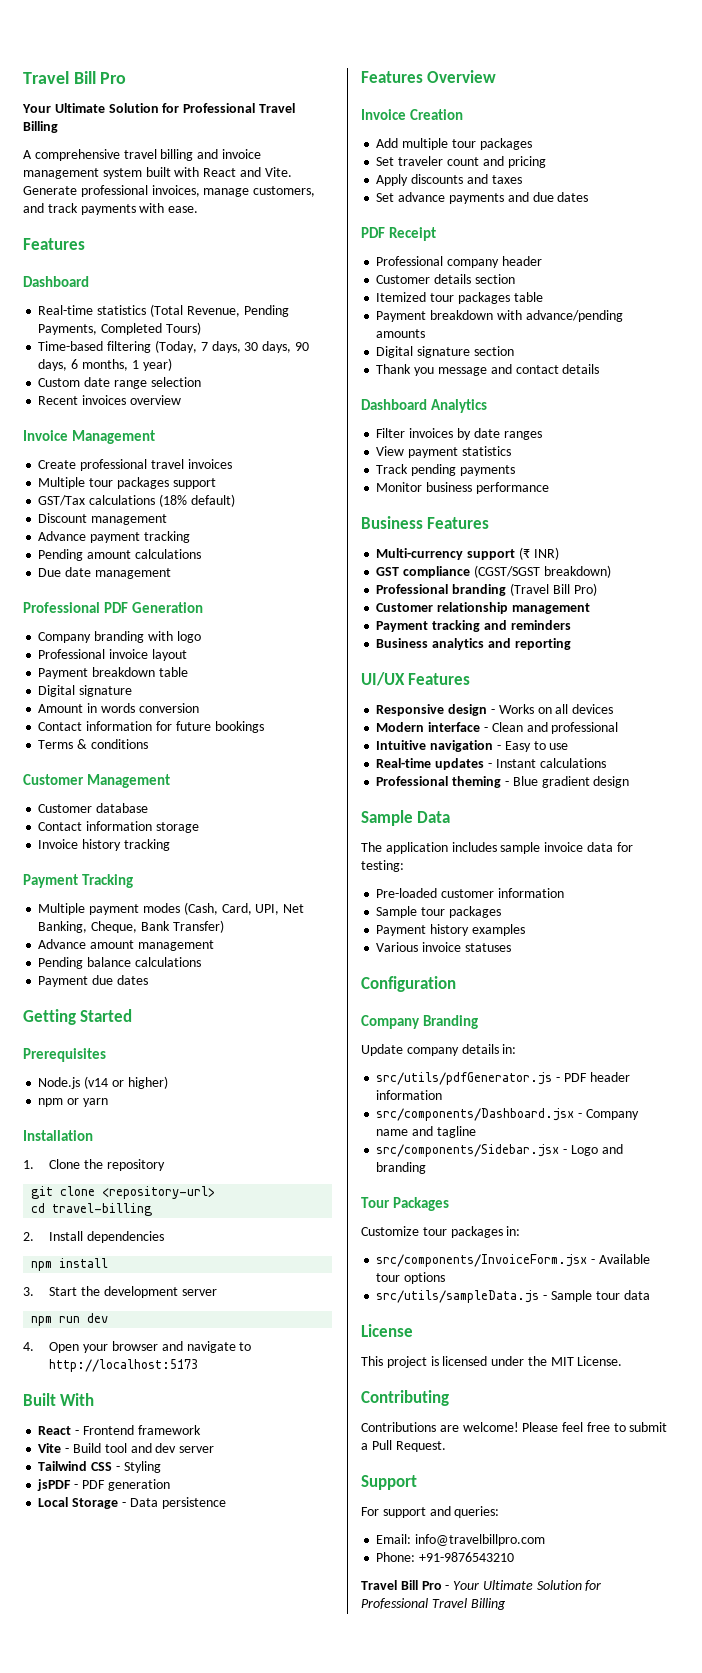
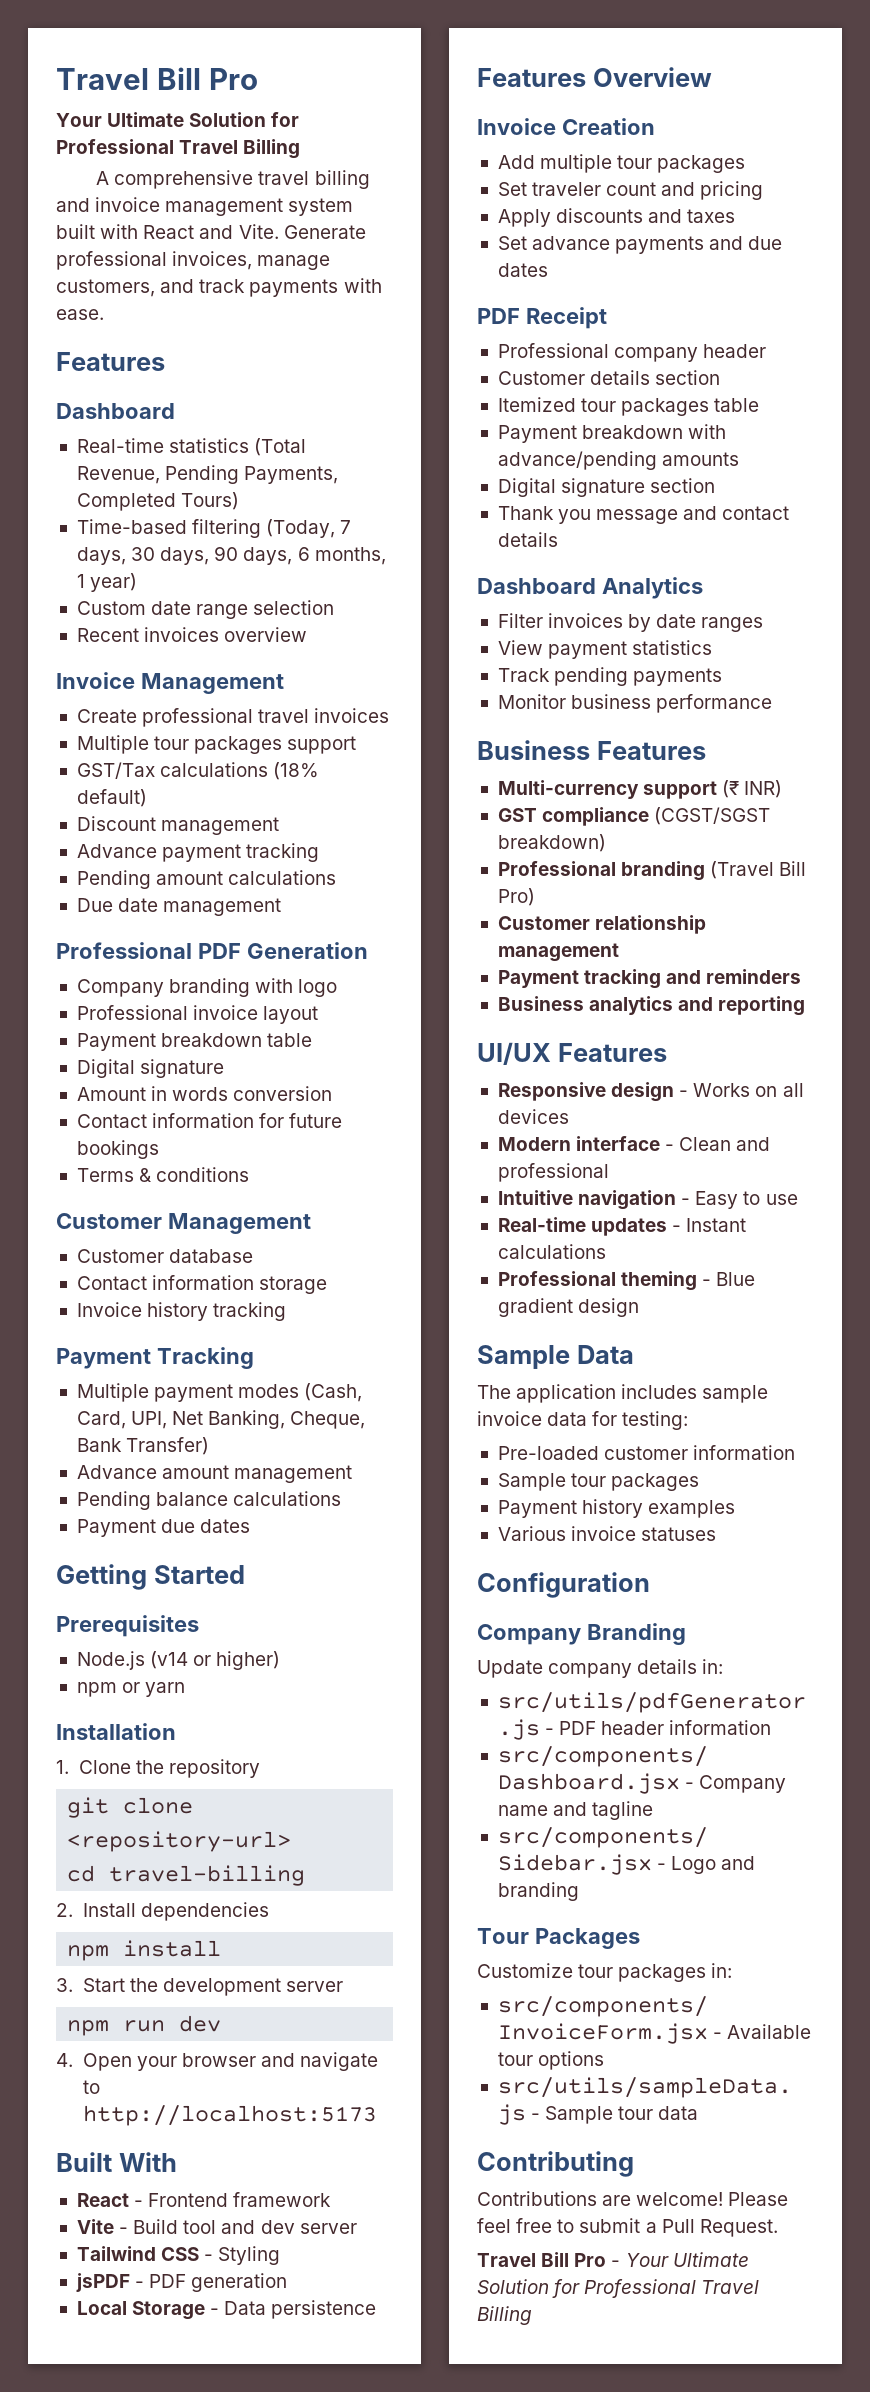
[361,1324,413,1337] [361,1356,623,1368] // License // This project is licensed under the MIT License. -> (699, 2113) none
[361,1475,417,1490] [361,1506,500,1518] [376,1534,546,1546] [376,1552,515,1562] // Support // For support and queries: // Email: info@travelbillpro.com // Phone: +91-9876543210 -> (778, 2228) none

